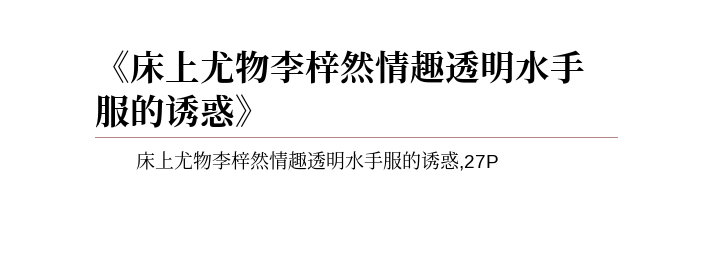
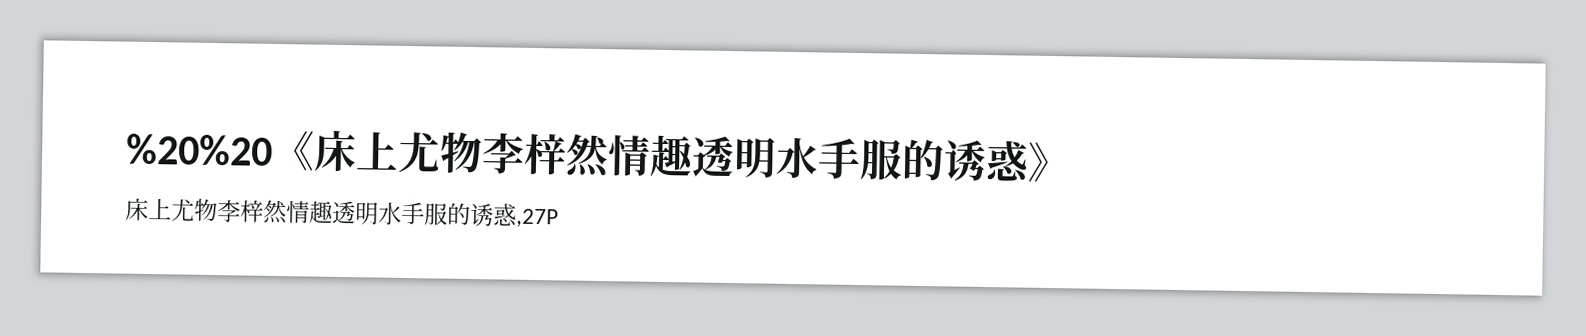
(95, 66) none -> [125,133,273,166] %20%20

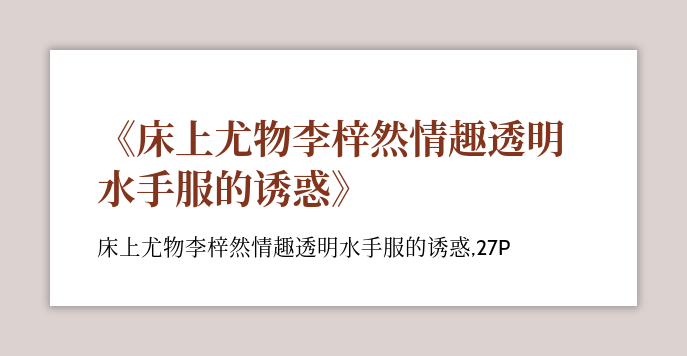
[125,133,273,166] %20%20 -> (97, 138) none

